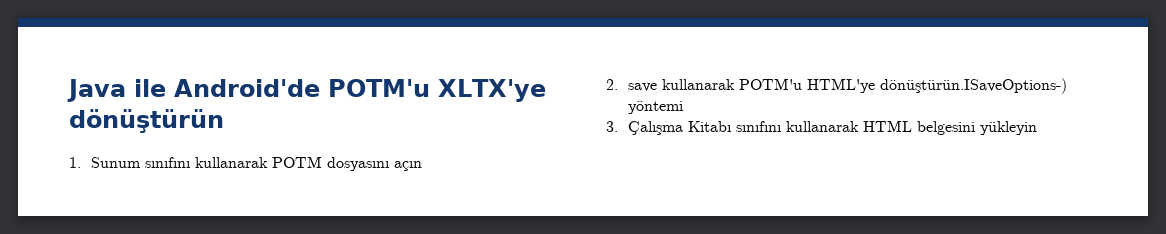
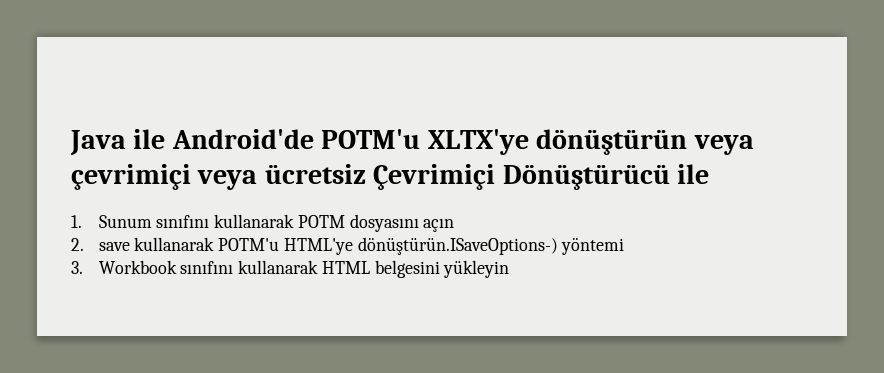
(224, 121) none -> [693,135,754,155] [71,164,710,190] veya çevrimiçi veya ücretsiz Çevrimiçi Dönüştürücü ile
[627,121,731,135] Çalışma Kitabı -> [98,260,177,274] Workbook

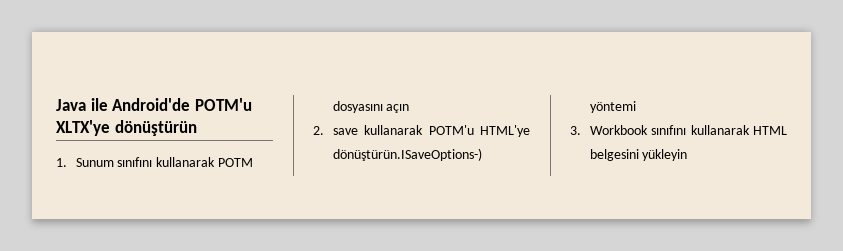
[693,135,754,155] [71,164,710,190] veya çevrimiçi veya ücretsiz Çevrimiçi Dönüştürücü ile -> (197, 128) none

